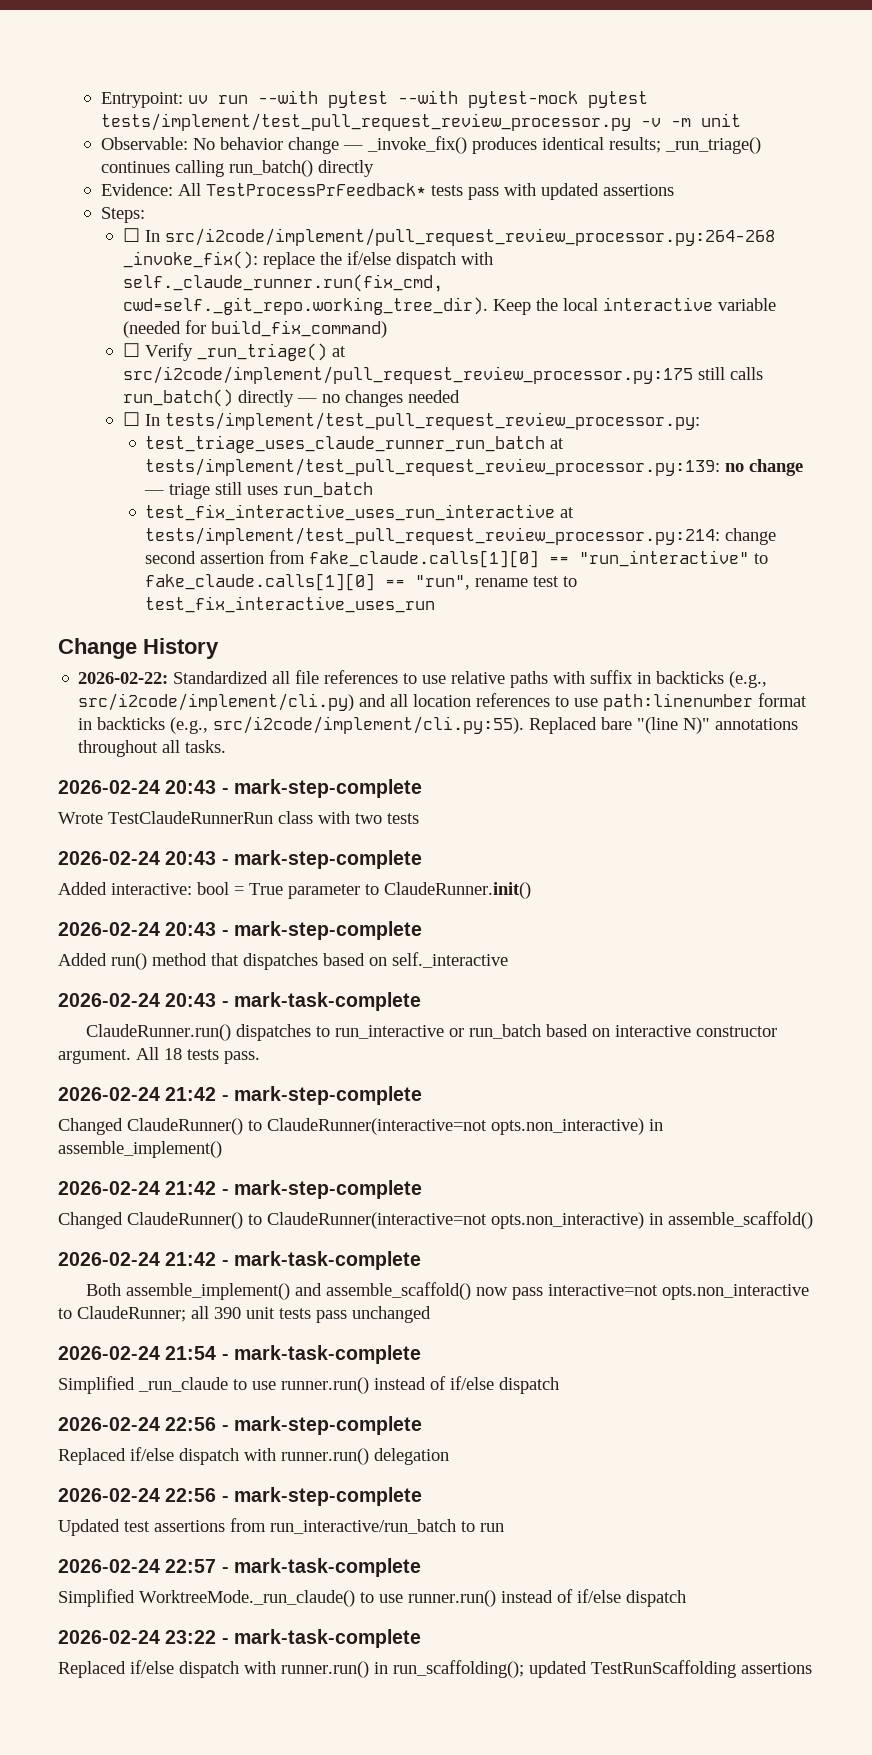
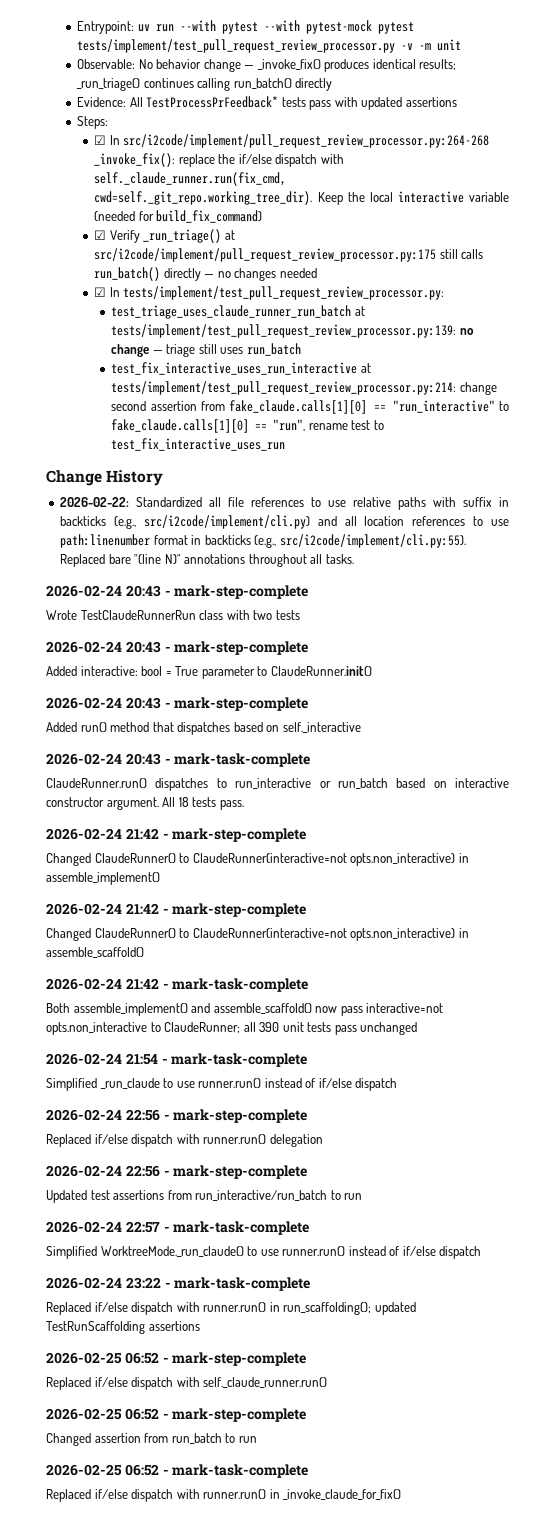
[122,228,140,242] ☐ -> [94,135,107,145] ☑
[122,343,140,357] ☐ -> [94,230,107,240] ☑
[122,412,140,426] ☐ -> [94,287,107,297] ☑
(812, 1668) none -> [46,1352,307,1366] [46,1377,328,1390] [46,1408,307,1422] [46,1433,257,1446] [46,1464,309,1478] [46,1489,402,1502] // 2026-02-25 06:52 - mark-step-complete // Replaced if/else dispatch with self._claude_runner.run() // 2026-02-25 06:52 - mark-step-complete // Changed assertion from run_batch to run // 2026-02-25 06:52 - mark-task-complete // Replaced if/else dispatch with runner.run() in _invoke_claude_for_fix()

